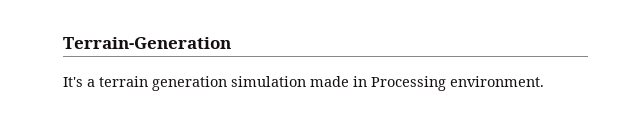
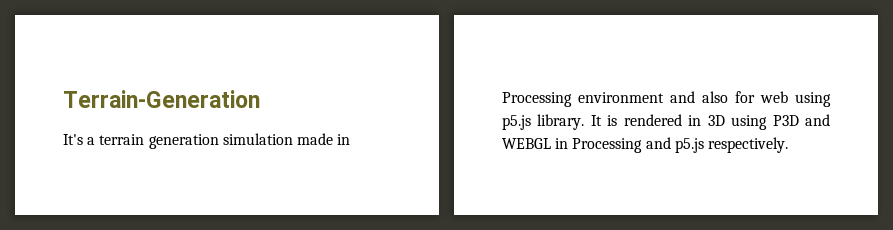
[450,76,544,87] environment. -> [578,91,831,107] [502,114,830,130] [502,137,788,153] environment and also for web using p5.js library. It is rendered in 3D using P3D and WEBGL in Processing and p5.js respectively.

